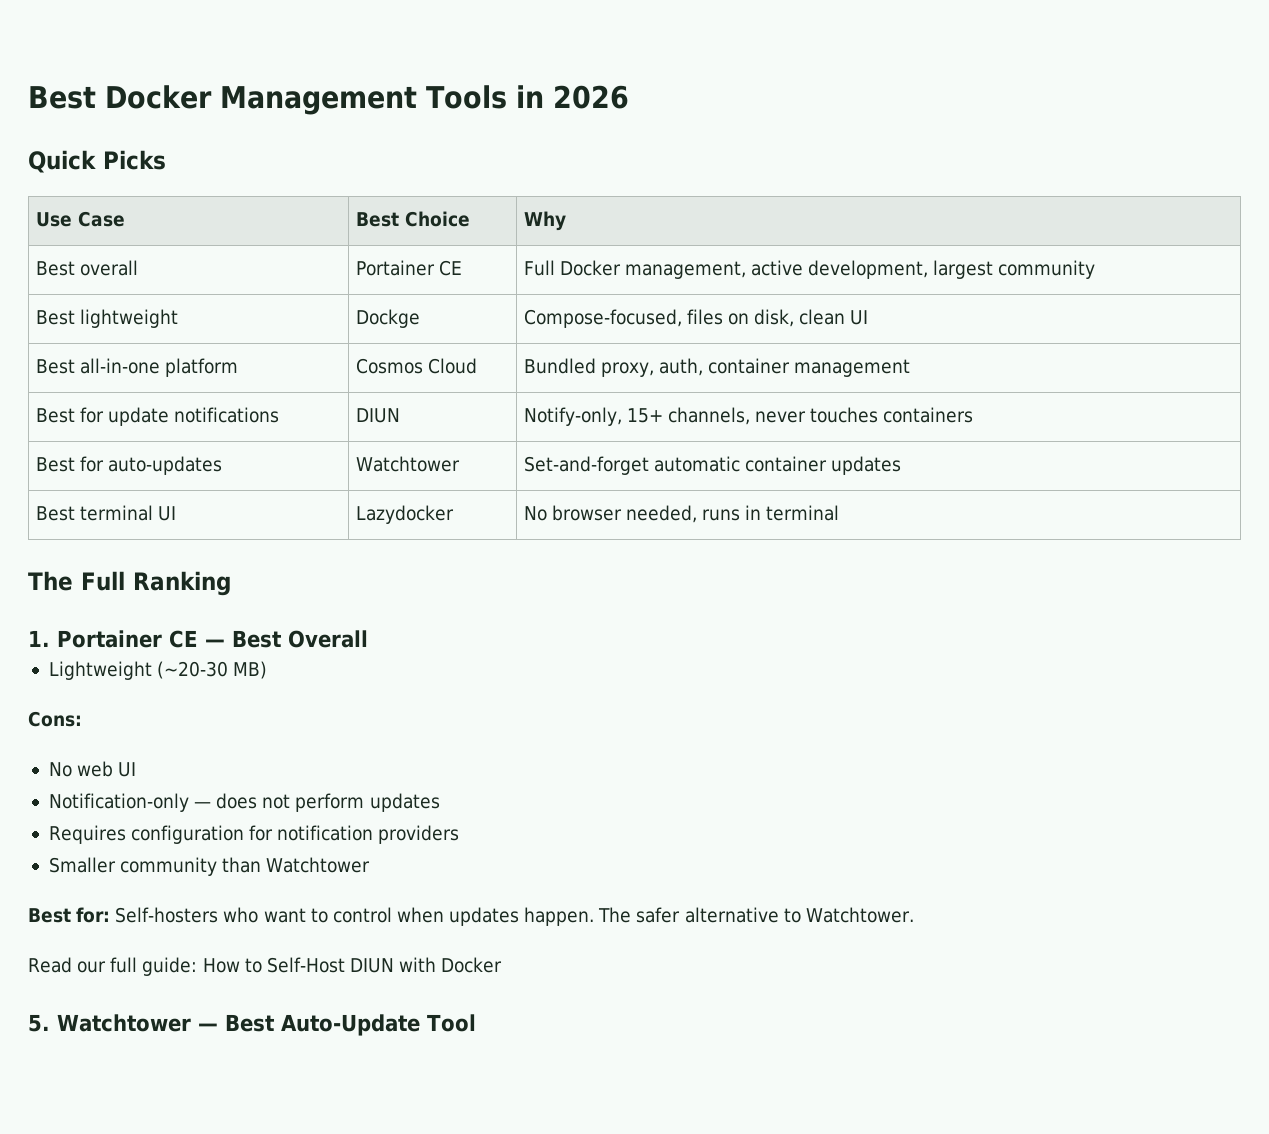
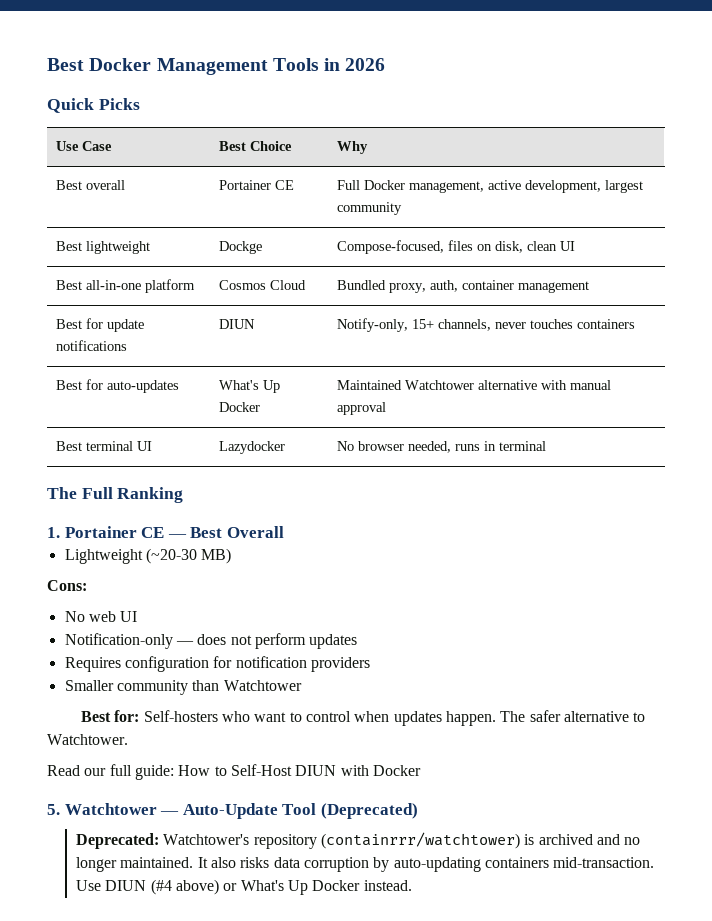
[355,456,460,472] [523,456,902,475] Watchtower | Set-and-forget automatic container updates -> [219,380,281,393] [219,402,261,412] [337,380,612,390] [337,402,387,415] What's Up Docker | Maintained Watchtower alternative with manual approval
[224,1014,275,1032] Best -> (180, 813) none
(476, 1023) none -> [320,803,418,819] [75,832,641,849] [75,857,655,872] [75,879,412,895] (Deprecated) // Deprecated: Watchtower's repository (containrrr/watchtower) is archived and no longer maintained. It also risks data corruption by auto-updating containers mid-transaction. Use DIUN (#4 above) or What's Up Docker instead.

